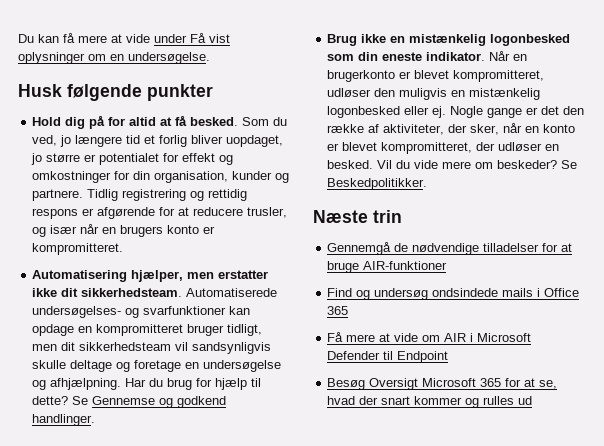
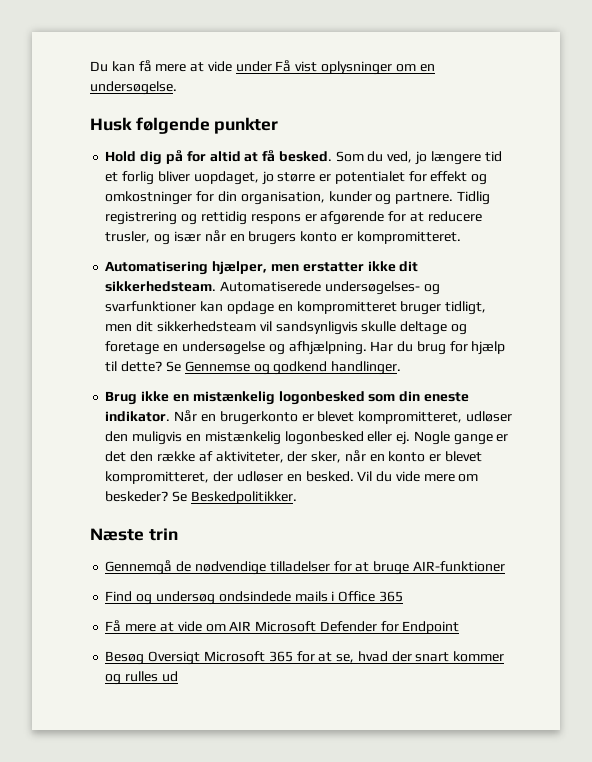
[470,333,474,342] i -> (252, 626) none
[383,351,394,360] til -> [380,621,399,632] for

